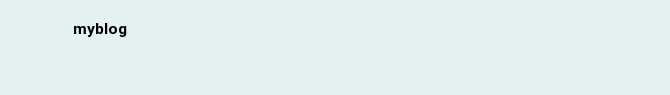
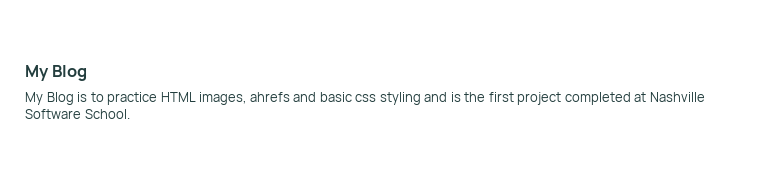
[73,23,127,37] myblog -> [25,65,88,81] [25,92,705,105] [25,109,130,119] My Blog // My Blog is to practice HTML images, ahrefs and basic css styling and is the first project completed at Nashville Software School.

